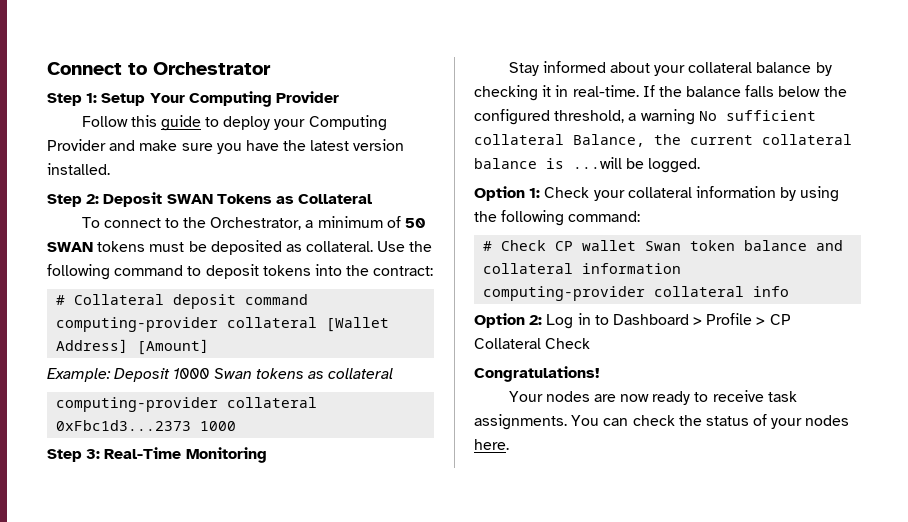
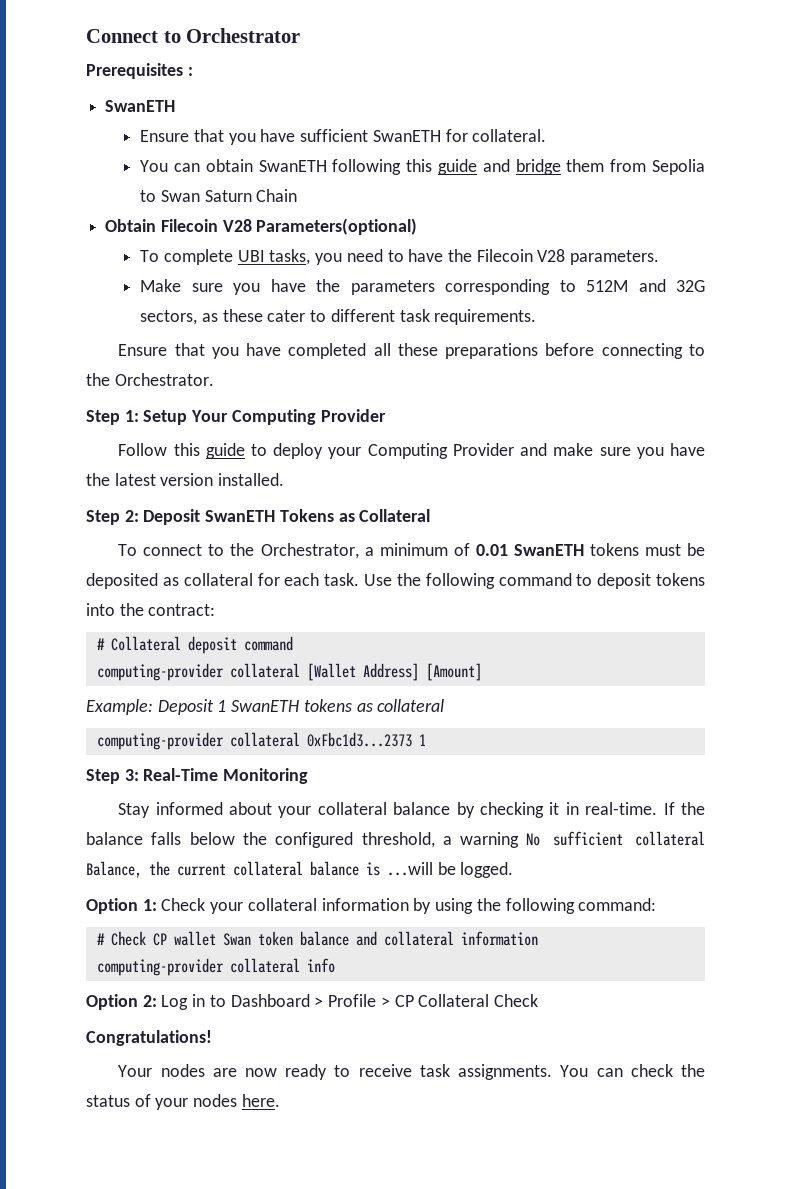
(271, 68) none -> [86,63,193,79] [105,100,176,112] [140,129,547,145] [140,159,705,175] [140,189,298,202] [105,218,418,235] [140,249,660,265] [140,279,705,295] [140,309,537,325] [118,343,705,359] [86,373,214,386] // Prerequisites : // SwanETH // Ensure that you have sufficient SwanETH for collateral. // You can obtain SwanETH following this guide and bridge them from Sepolia to Swan Saturn Chain // Obtain Filecoin V28 Parameters(optional) // To complete UBI tasks, you need to have the Filecoin V28 parameters. // Make sure you have the parameters corresponding to 512M and 32G sectors, as these cater to different task requirements. // Ensure that you have completed all these preparations before connecting to the Orchestrator.
[166,194,213,204] SWAN -> [205,510,276,522] SwanETH
[404,218,425,228] [47,242,93,252] 50 SWAN -> [475,544,584,556] 0.01 SwanETH
[306,241,374,252] collateral. -> [183,573,360,586] collateral for each task.
[173,368,252,379] 1000 Swan -> [217,700,300,712] 1 SwanETH
[200,421,237,431] 1000 -> [418,734,426,746] 1

